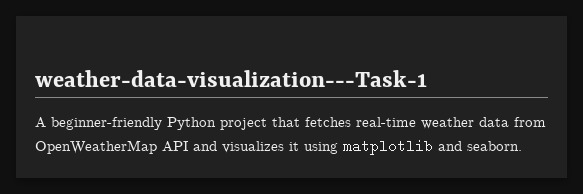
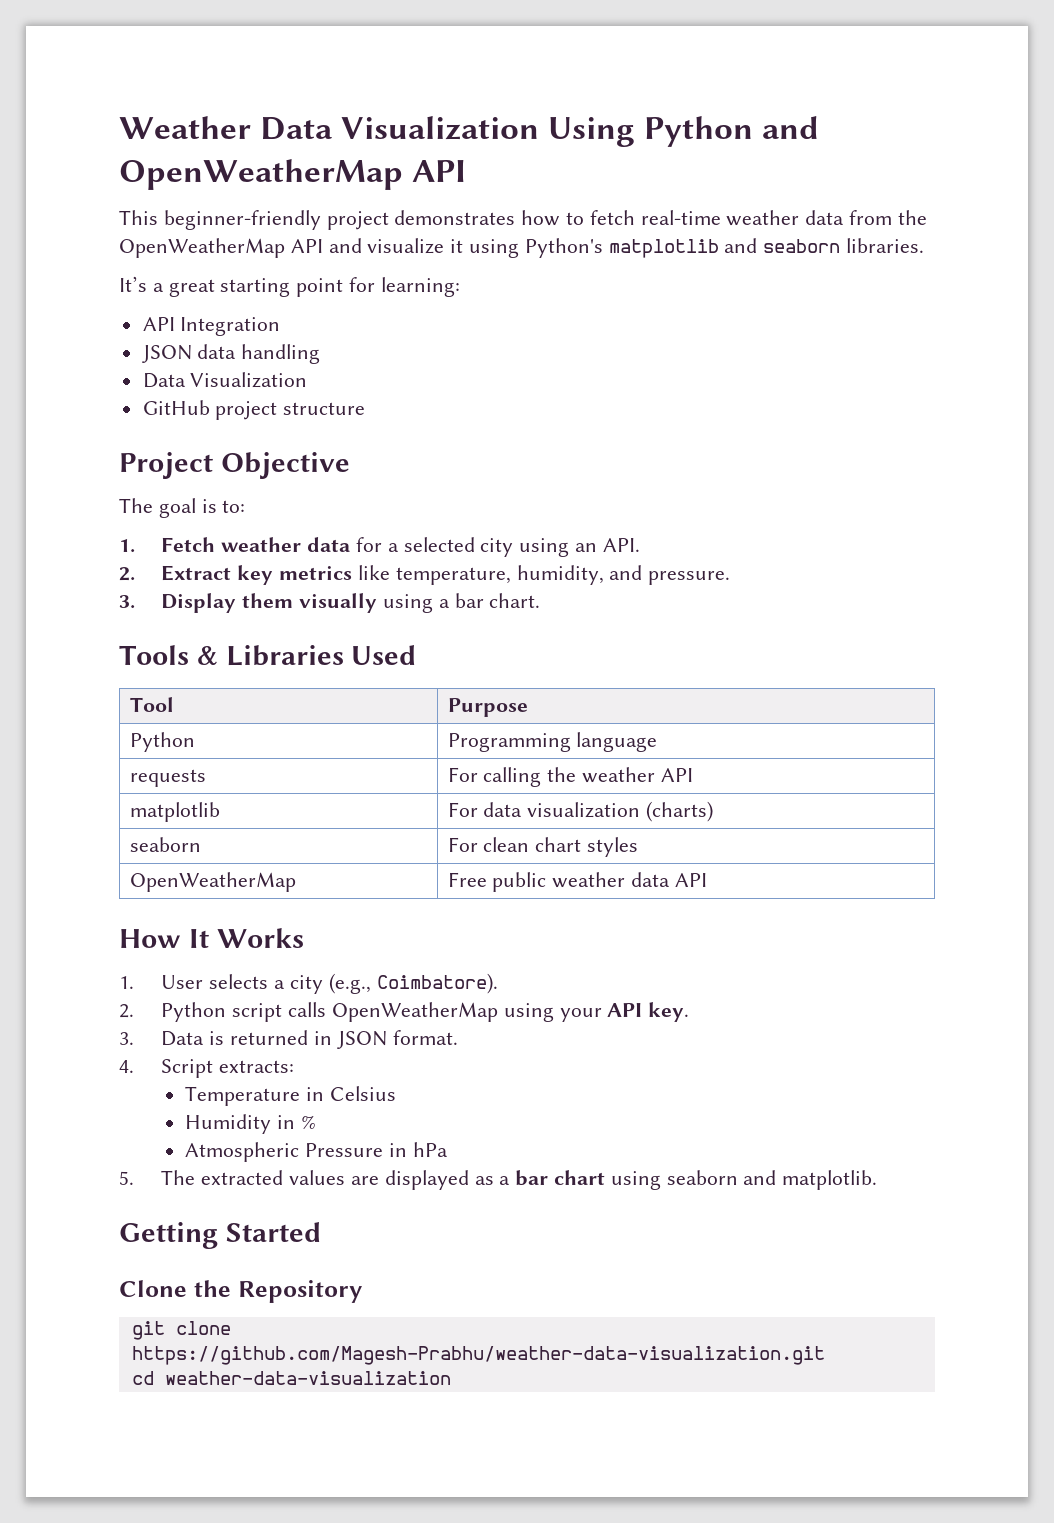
[35,70,427,87] [35,117,351,130] weather-data-visualization---Task-1 // A beginner-friendly Python project that fetches -> [119,116,820,147] [119,159,467,190] [119,210,635,230] Weather Data Visualization Using Python and OpenWeatherMap API // This beginner-friendly project demonstrates how to fetch
(546, 122) none -> [897,210,927,225] the
[222,141,284,153] visualizes -> [367,238,445,254] visualize
(338, 148) none -> [524,238,603,258] Python's
[467,141,522,151] seaborn. -> [763,238,925,253] [119,276,460,297] [142,317,281,336] [141,344,321,364] [142,372,308,388] [142,400,366,420] [119,452,350,479] [119,498,246,518] [119,537,640,557] [119,565,731,585] [119,593,541,613] [119,645,417,666] [129,697,174,712] [447,698,528,717] [129,732,195,752] [447,732,658,752] [129,769,206,787] [447,767,693,787] [129,802,220,822] [447,801,714,822] [129,837,201,852] [447,837,639,857] [129,872,296,892] [447,872,707,892] [119,928,304,948] [119,973,498,994] [119,1002,690,1022] [119,1030,458,1049] [119,1059,295,1078] [185,1086,396,1106] [185,1114,316,1134] [185,1142,448,1162] [119,1170,878,1190] [119,1222,321,1249] [119,1280,362,1303] [131,1321,231,1340] [131,1346,825,1365] [131,1371,451,1385] seaborn libraries. // It’s a great starting point for learning: // API Integration // JSON data handling // Data Visualization // GitHub project structure // Project Objective // The goal is to: // 1. Fetch weather data for a selected city using an API. // 2. Extract key metrics like temperature, humidity, and pressure. // 3. Display them visually using a bar chart. // Tools & Libraries Used // Tool | Purpose // Python | Programming language // requests | For calling the weather API // matplotlib | For data visualization (charts) // seaborn | For clean chart styles // OpenWeatherMap | Free public weather data API // How It Works // 1. User selects a city (e.g., Coimbatore). // 2. Python script calls OpenWeatherMap using your API key. // 3. Data is returned in JSON format. // 4. Script extracts: // Temperature in Celsius // Humidity in % // Atmospheric Pressure in hPa // 5. The extracted values are displayed as a bar chart using seaborn and matplotlib. // Getting Started // Clone the Repository // git clone https://github.com/Magesh-Prabhu/weather-data-visualization.git // cd weather-data-visualization

